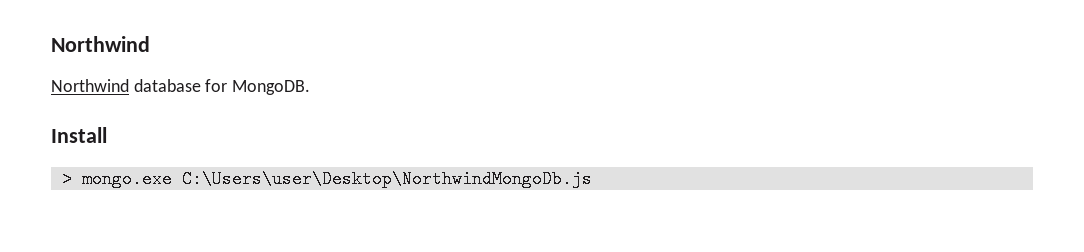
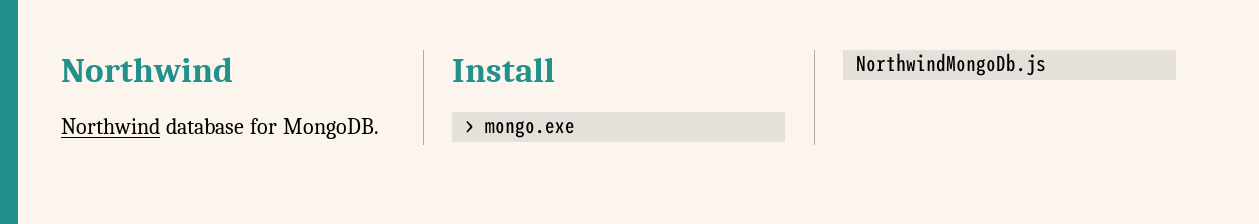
[181,170,592,188] C:\Users\user\Desktop\NorthwindMongoDb.js -> [856,53,1047,76] NorthwindMongoDb.js

